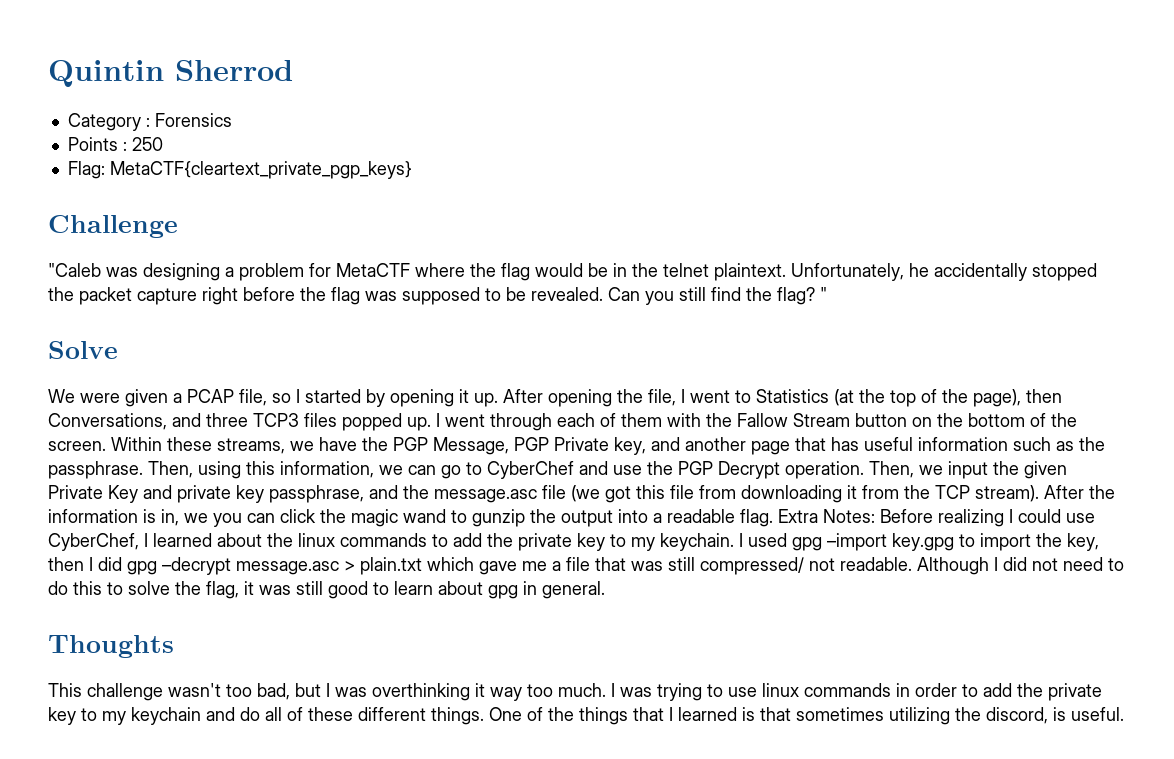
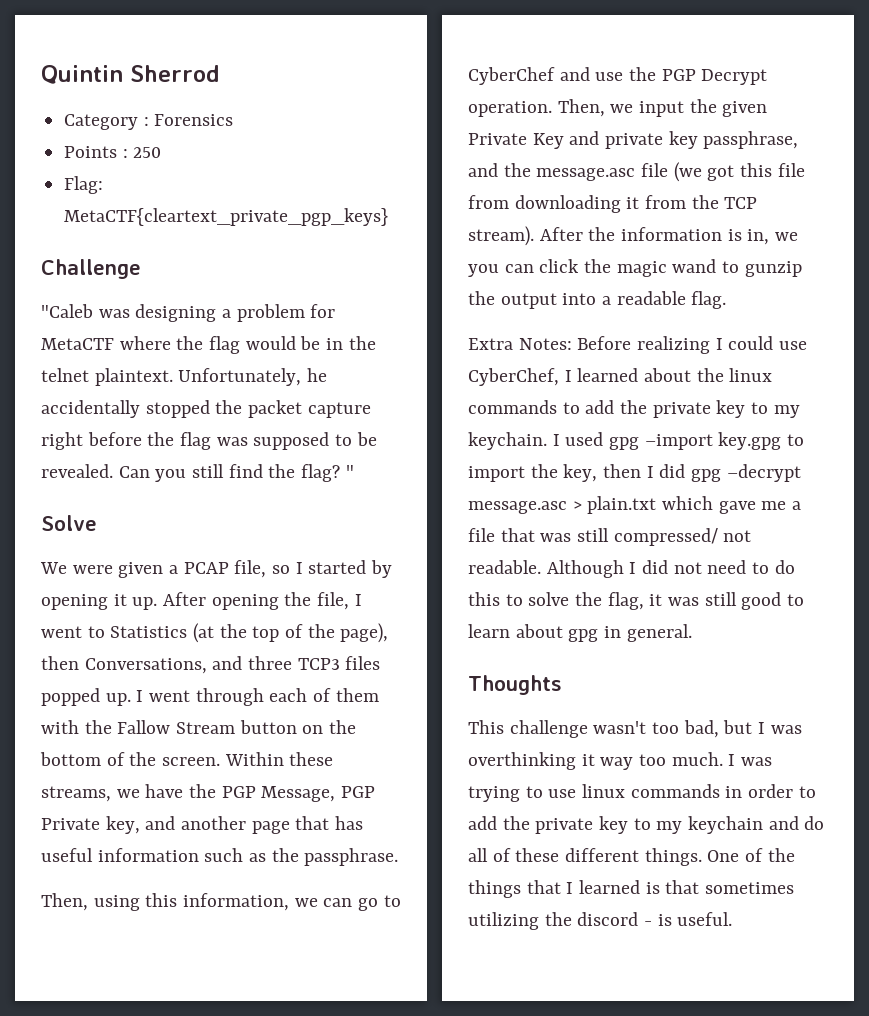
(143, 470) none -> (399, 857) //
(773, 518) none -> (727, 300) //
[986,707,1048,724] discord, -> [577,912,653,926] discord -

